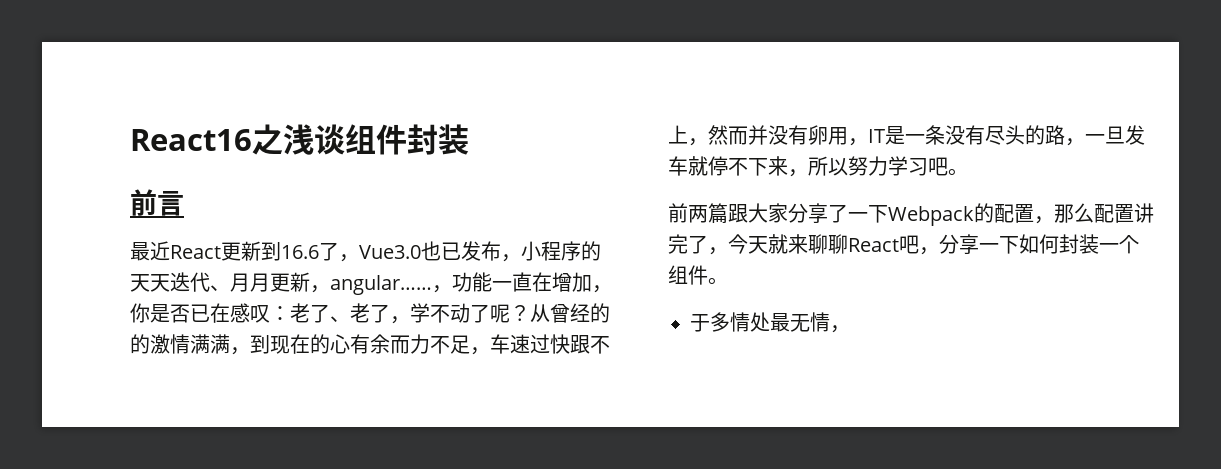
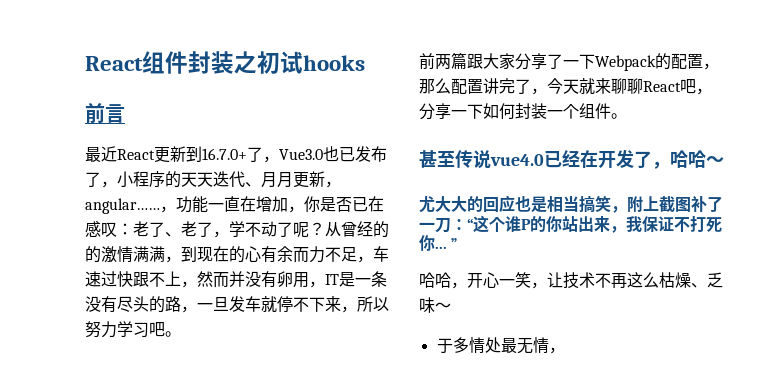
[130,124,345,155] React16之浅谈 -> [85,56,143,71] React
(469, 139) none -> [234,51,365,74] 之初试hooks
[281,245,319,259] 16.6 -> [202,148,247,160] 16.7.0+
(501, 251) none -> [85,172,101,187] 了
(728, 281) none -> [419,149,724,169] [419,195,723,213] [419,215,722,233] [419,235,458,251] [419,272,723,289] [419,297,451,313] // 甚至传说vue4.0已经在开发了，哈哈～ // 尤大大的回应也是相当搞笑，附上截图补了一刀：“这个谁P的你站出来，我保证不打死你... ” // 哈哈，开心一笑，让技术不再这么枯燥、乏味～

